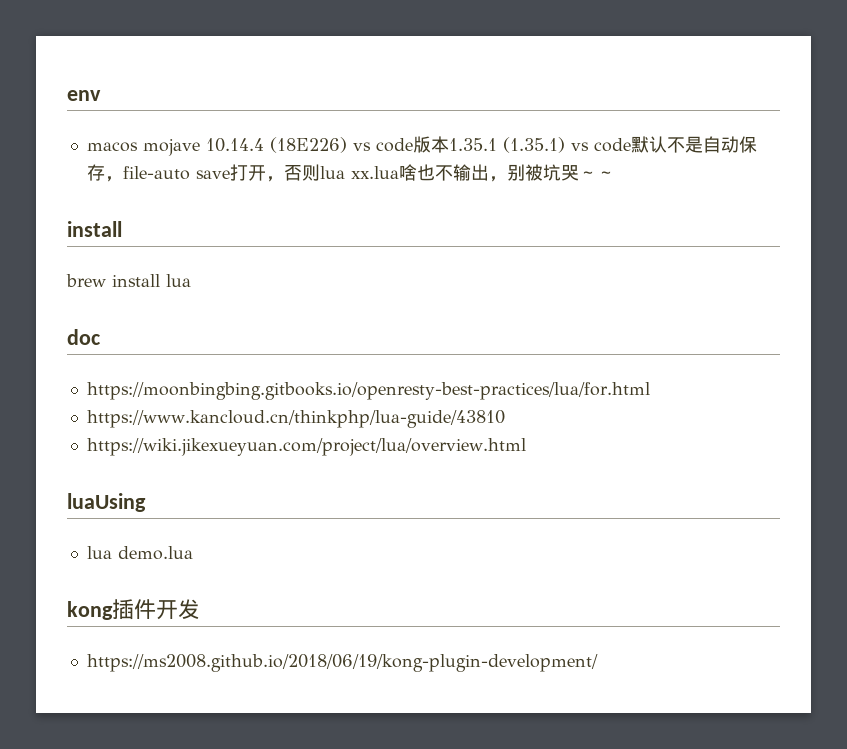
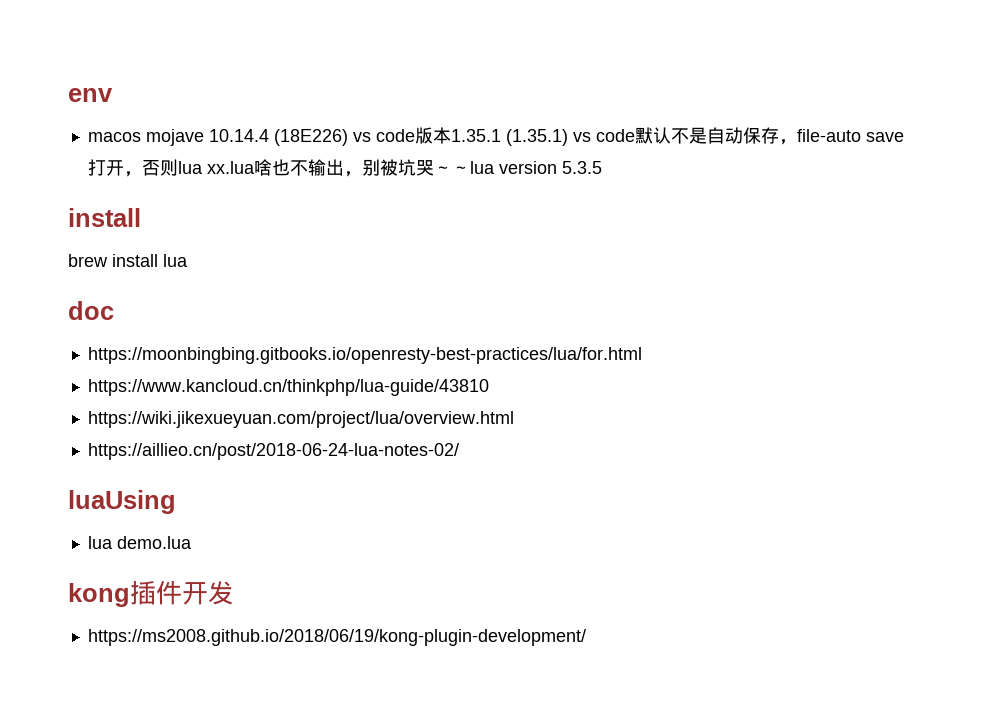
(615, 175) none -> [469,161,602,174] lua version 5.3.5
(526, 447) none -> [87,443,459,460] // https://aillieo.cn/post/2018-06-24-lua-notes-02/

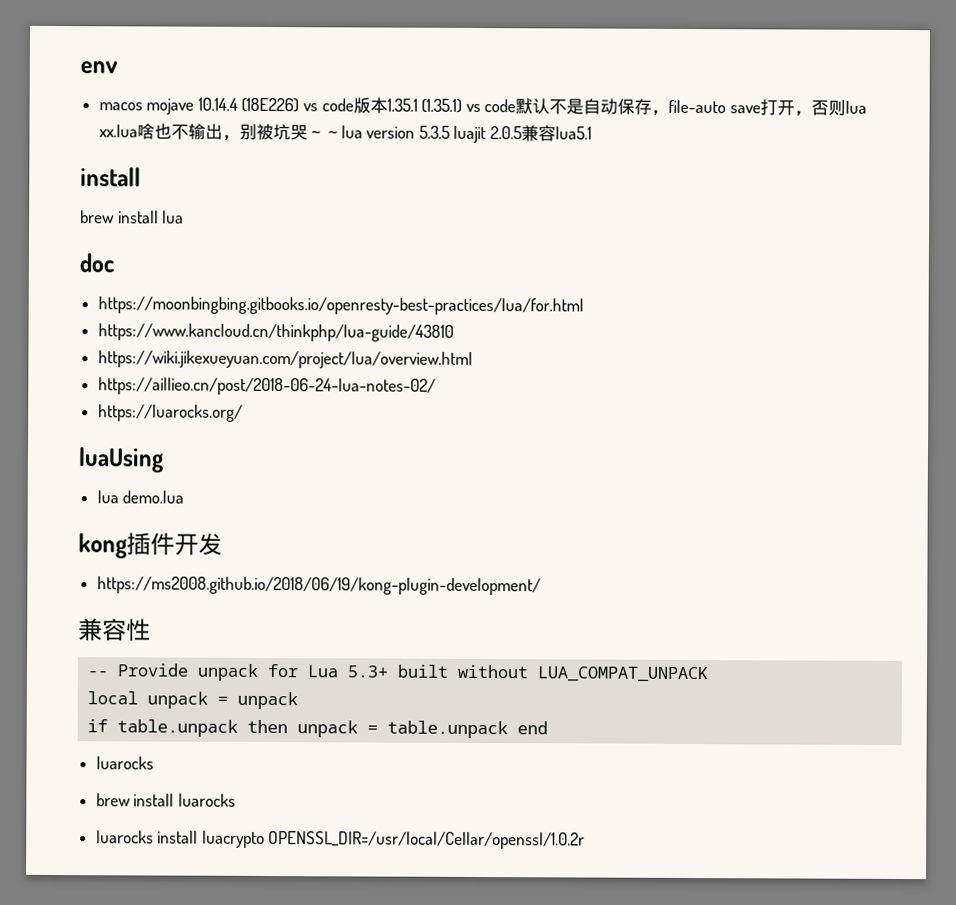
(602, 167) none -> [453,125,593,144] luajit 2.0.5兼容lua5.1
(459, 451) none -> [97,404,243,422] // https://luarocks.org/
(586, 637) none -> [78,618,151,642] [87,663,709,683] [87,691,299,710] [87,719,549,739] [95,756,154,770] [95,793,236,807] [95,830,586,850] // 兼容性 // -- Provide unpack for Lua 5.3+ built without LUA_COMPAT_UNPACK // local unpack = unpack // if table.unpack then unpack = table.unpack end // luarocks // brew install luarocks // luarocks install luacrypto OPENSSL_DIR=/usr/local/Cellar/openssl/1.0.2r

